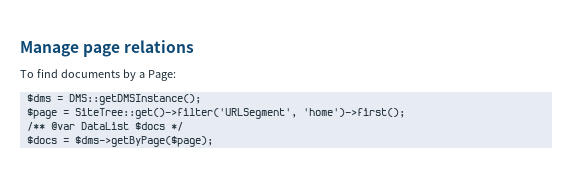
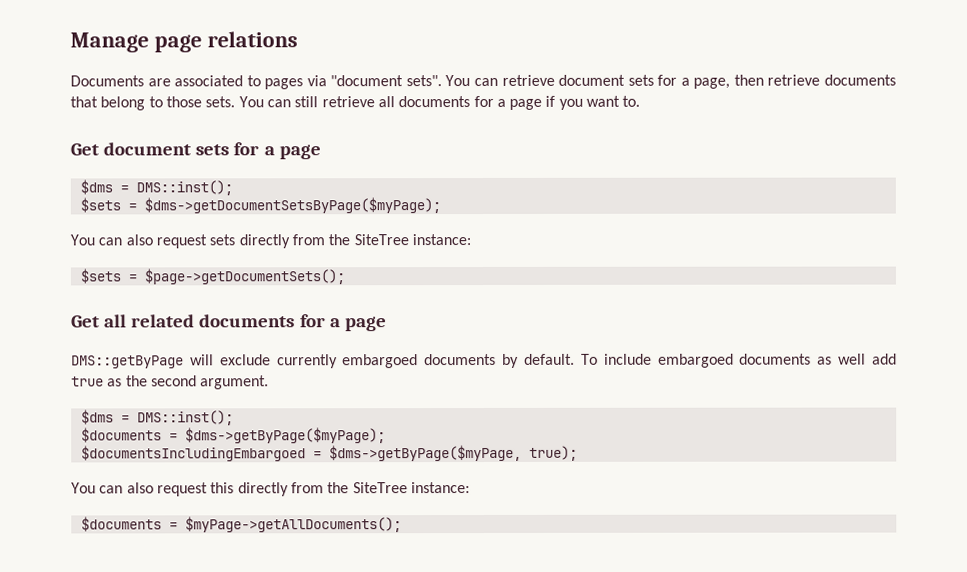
[20,69,176,81] [26,94,201,105] [26,108,405,119] [26,122,183,131] [26,136,213,147] To find documents by a Page: // $dms = DMS::getDMSInstance(); // $page = SiteTree::get()->filter('URLSegment', 'home')->first(); // /** @var DataList $docs */ // $docs = $dms->getByPage($page); -> [70,74,896,90] [70,95,641,111] [70,142,321,160] [79,179,233,196] [79,197,441,214] [70,234,471,249] [79,268,345,285] [71,314,387,332] [71,353,897,369] [71,375,270,390] [80,409,234,426] [80,427,386,444] [80,444,578,462] [71,482,470,497] [80,516,402,533] Documents are associated to pages via "document sets". You can retrieve document sets for a page, then retrieve documents that belong to those sets. You can still retrieve all documents for a page if you want to. // Get document sets for a page // $dms = DMS::inst(); // $sets = $dms->getDocumentSetsByPage($myPage); // You can also request sets directly from the SiteTree instance: // $sets = $page->getDocumentSets(); // Get all related documents for a page // DMS::getByPage will exclude currently embargoed documents by default. To include embargoed documents as well add true as the second argument. // $dms = DMS::inst(); // $documents = $dms->getByPage($myPage); // $documentsIncludingEmbargoed = $dms->getByPage($myPage, true); // You can also request this directly from the SiteTree instance: // $documents = $myPage->getAllDocuments();

